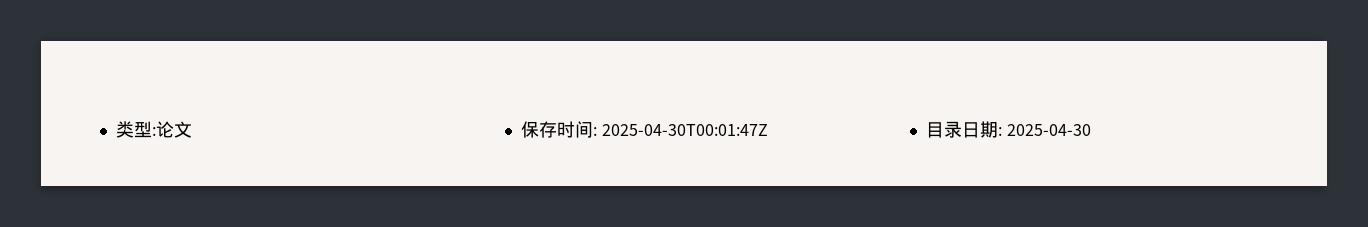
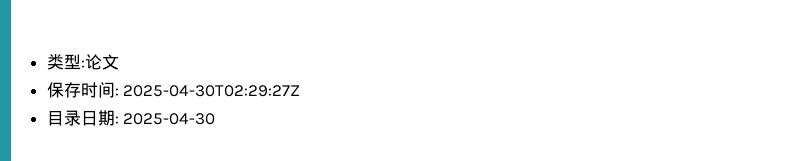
[601,124,768,136] 2025-04-30T00:01:47Z -> [123,85,301,97] 2025-04-30T02:29:27Z

